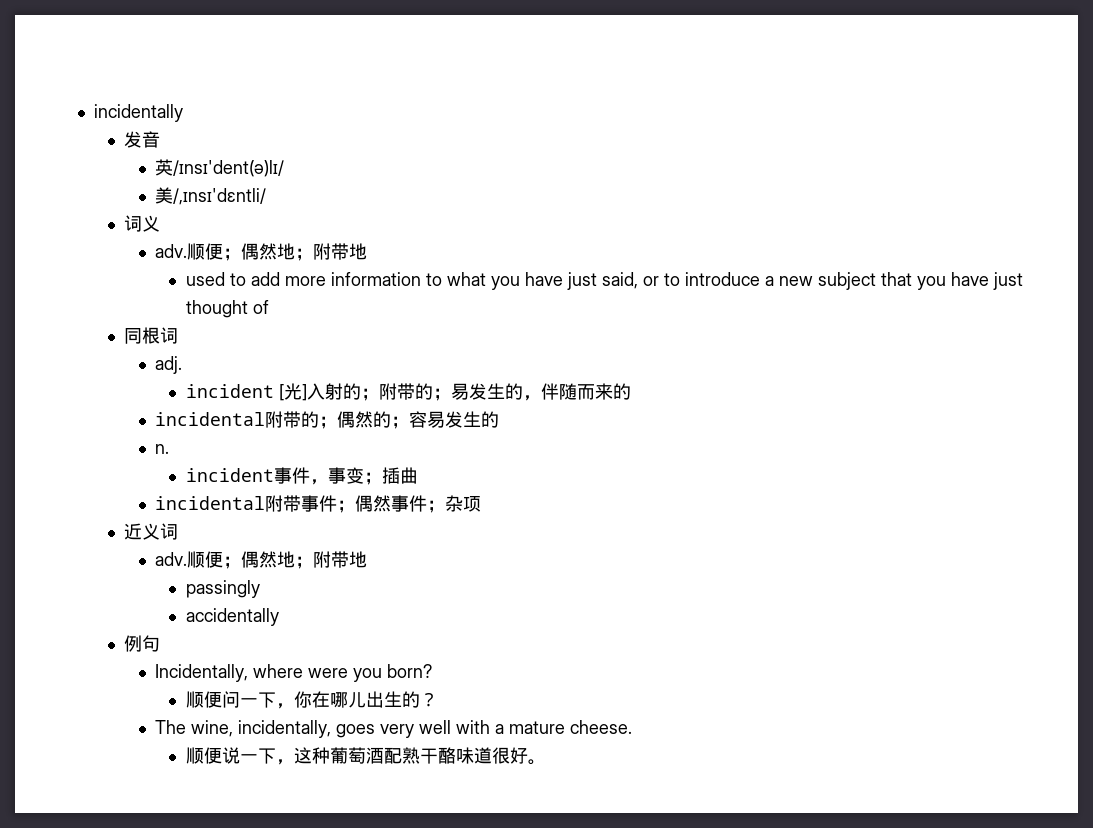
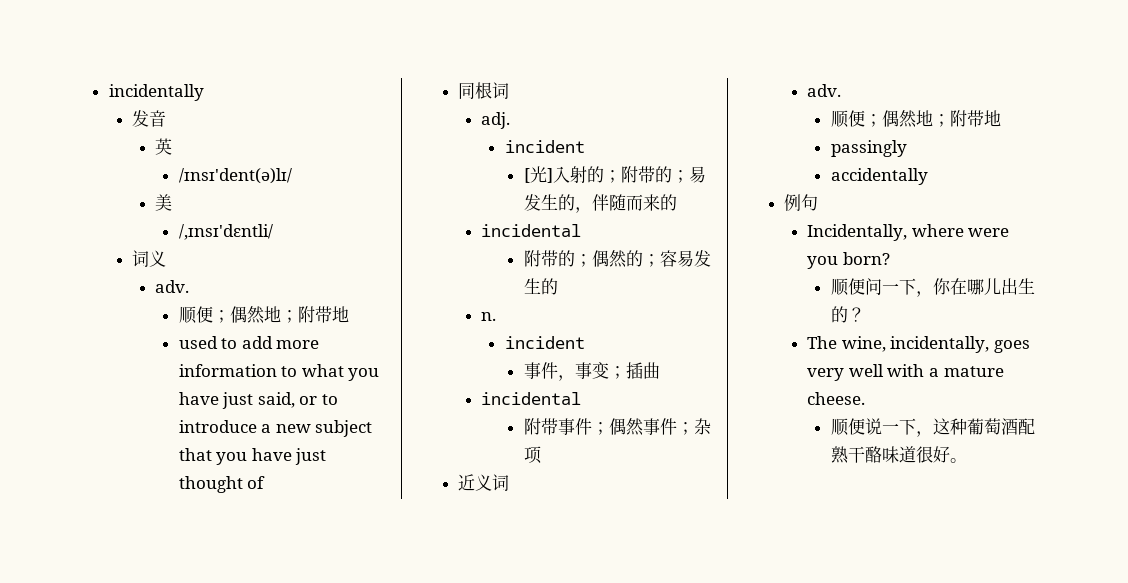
(173, 167) none -> (173, 146) //
(173, 195) none -> (173, 202) //
(187, 251) none -> (190, 286) //
(274, 391) none -> (585, 146) //
(265, 419) none -> (582, 230) //
(274, 475) none -> (585, 342) //
(265, 503) none -> (582, 398) //
(187, 559) none -> (842, 90) //

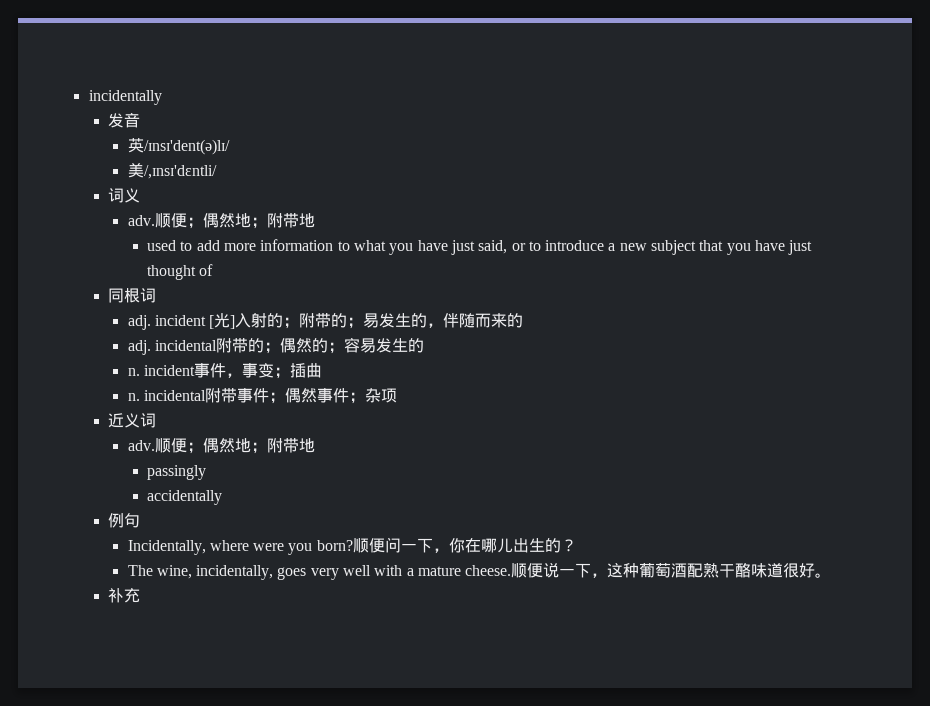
(173, 146) // -> (144, 145) none
(173, 202) // -> (144, 170) none
(190, 286) // -> (155, 220) none
[504,140,585,153] // incident // -> [154,315,206,326] incident
[481,224,582,237] incidental // -> [127,340,217,355] adj. incidental
[504,336,585,349] // incident // -> [143,365,195,376] incident
[481,392,582,405] incidental // -> [127,390,206,401] n. incidental
(842, 90) // -> (155, 445) none
(890, 258) // -> (353, 545) none
(866, 398) // -> (512, 570) none
(967, 460) none -> [108,588,141,603] // 补充

